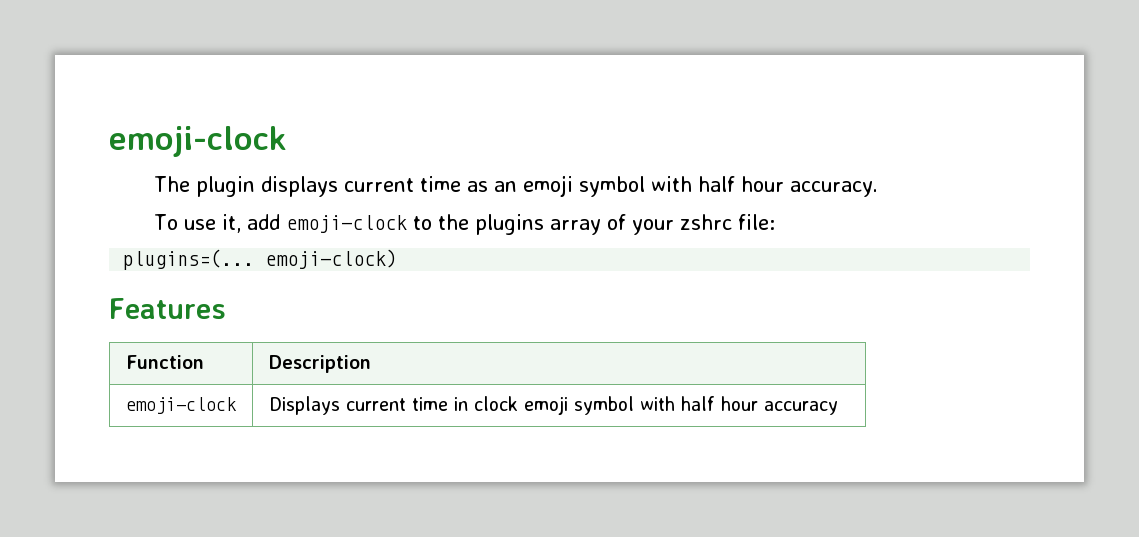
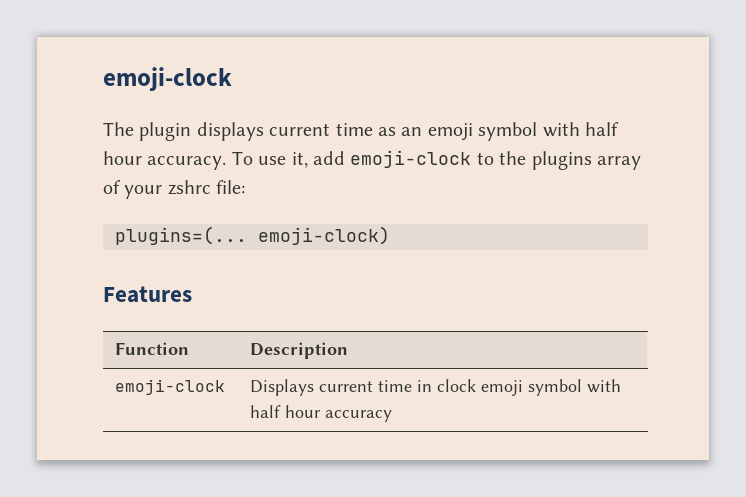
(878, 189) // -> (227, 163) none

